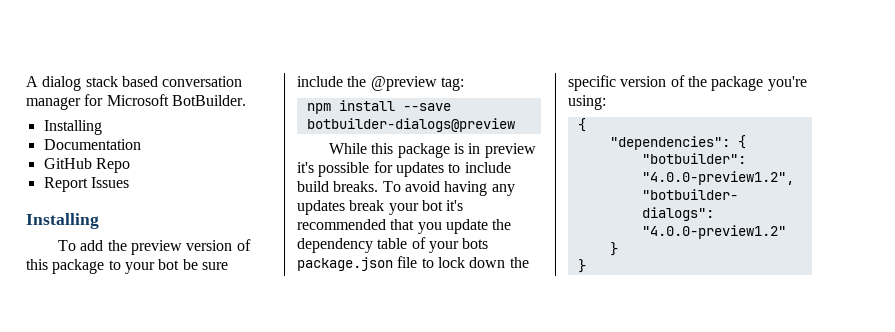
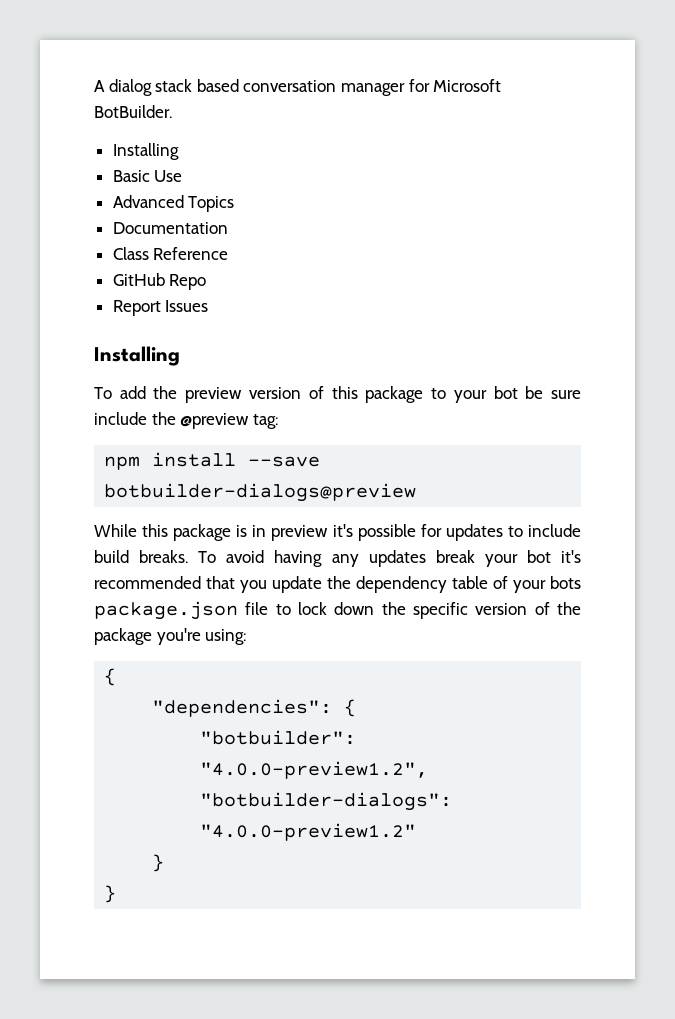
(102, 127) none -> [112,170,183,182] [112,195,235,212] // Basic Use // Advanced Topics
(141, 144) none -> [112,247,229,260] // Class Reference

